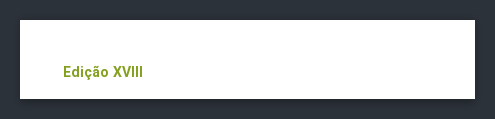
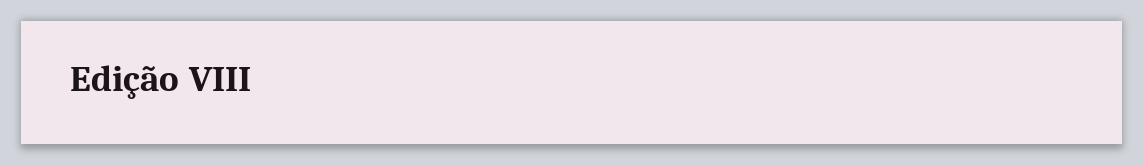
[112,66,143,77] XVIII -> [187,67,251,91] VIII

